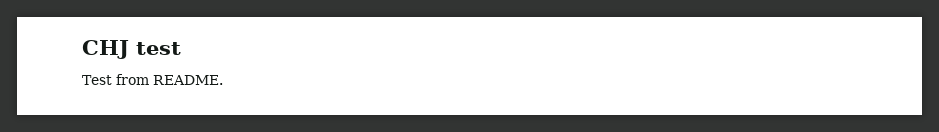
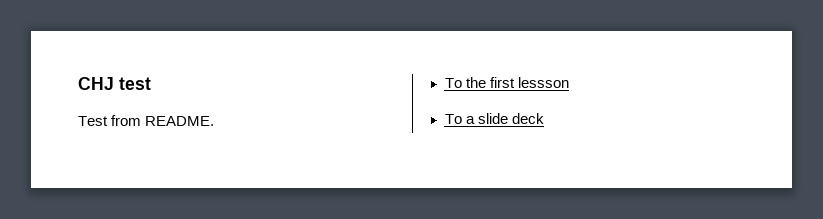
(223, 80) none -> [444,77,569,88] [444,113,544,124] // To the first lessson // To a slide deck

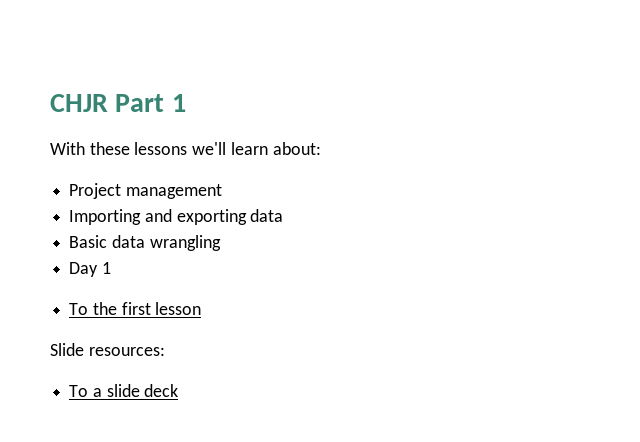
[78,77,151,90] [78,115,215,126] CHJ test // Test from README. -> [50,94,186,112] [50,142,321,155] [69,183,222,199] [69,209,284,225] [69,235,221,251] [69,262,111,277] CHJR Part 1 // With these lessons we'll learn about: // Project management // Importing and exporting data // Basic data wrangling // Day 1
[517,77,569,88] lessson -> [155,302,202,315] [50,343,165,356] lesson // Slide resources:

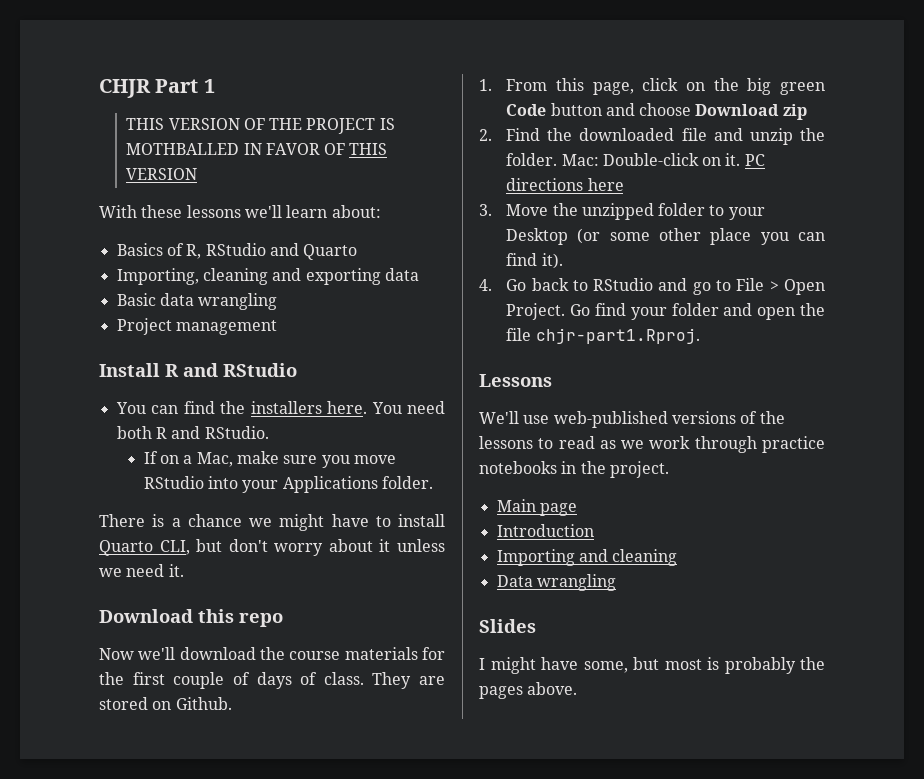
(186, 103) none -> [126,118,395,134] [126,143,388,155] [126,168,198,180] // THIS VERSION OF THE PROJECT IS MOTHBALLED IN FAVOR OF THIS VERSION
[69,183,222,199] [69,209,142,225] Project management // Importing -> [116,243,358,260] [116,268,268,285] Basics of R, RStudio and Quarto // Importing, cleaning
[69,262,111,277] [69,302,202,315] [50,343,165,356] [69,384,179,397] Day 1 // To the first lesson // Slide resources: // To a slide deck -> [116,318,277,335] [99,363,297,377] [115,401,445,414] [116,426,269,439] [143,451,397,468] [143,476,434,493] [99,514,445,531] [99,539,445,556] [99,564,184,577] [99,609,283,627] [99,647,446,660] [99,672,445,689] [99,697,232,710] [479,78,825,95] [506,103,807,120] [479,128,825,145] [506,153,765,166] [506,178,624,191] [479,203,765,220] [506,228,825,245] [506,253,563,269] [479,278,825,295] [506,303,825,320] [506,328,700,344] [479,374,552,387] [479,411,785,428] [479,436,825,453] [479,461,669,478] [496,499,577,516] [496,524,594,537] [496,549,678,566] [496,574,616,591] [479,619,536,633] [479,657,825,674] [479,682,578,699] Project management // Install R and RStudio // You can find the installers here. You need both R and RStudio. // If on a Mac, make sure you move RStudio into your Applications folder. // There is a chance we might have to install Quarto CLI, but don't worry about it unless we need it. // Download this repo // Now we'll download the course materials for the first couple of days of class. They are stored on Github. // 1. From this page, click on the big green Code button and choose Download zip // 2. Find the downloaded file and unzip the folder. Mac: Double-click on it. PC directions here // 3. Move the unzipped folder to your Desktop (or some other place you can find it). // 4. Go back to RStudio and go to File > Open Project. Go find your folder and open the file chjr-part1.Rproj. // Lessons // We'll use web-published versions of the lessons to read as we work through practice notebooks in the project. // Main page // Introduction // Importing and cleaning // Data wrangling // Slides // I might have some, but most is probably the pages above.

